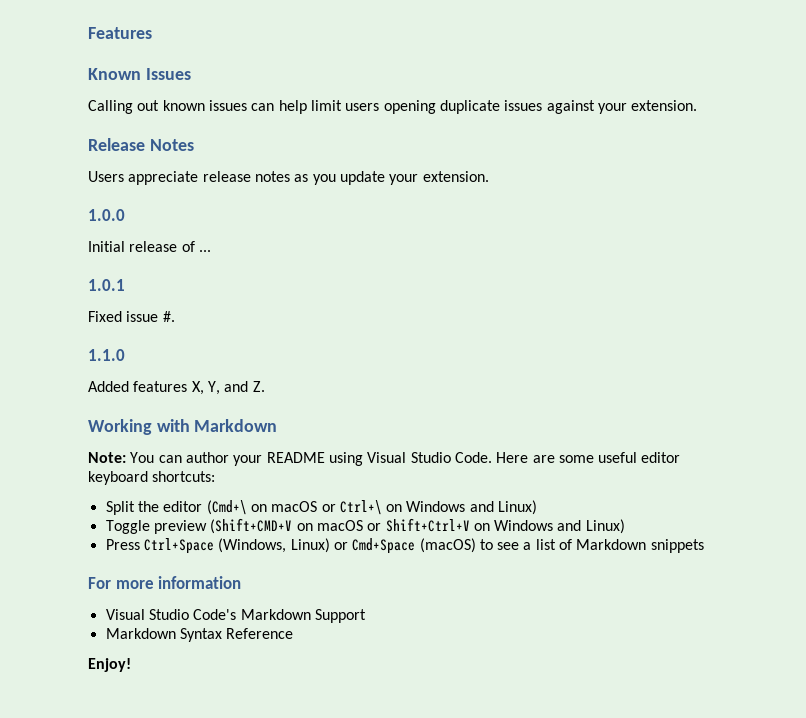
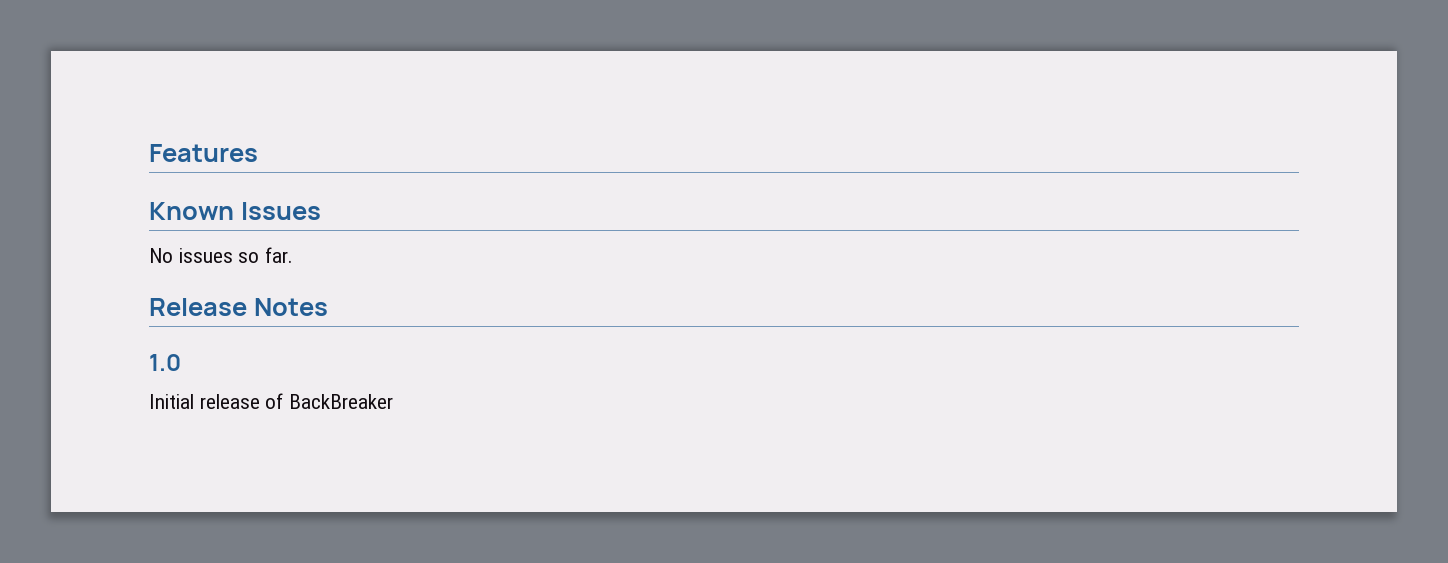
[88,100,698,114] [88,138,194,151] [88,171,489,185] [88,209,125,221] [88,241,211,252] [88,279,125,291] [88,311,175,322] [88,349,125,361] [88,381,265,395] [88,419,278,435] [88,452,681,466] [88,471,216,485] [105,500,538,515] [105,518,625,534] [105,538,704,554] [88,576,242,589] [105,609,366,623] [105,628,294,642] [88,658,131,672] Calling out known issues can help limit users opening duplicate issues against your extension. // Release Notes // Users appreciate release notes as you update your extension. // 1.0.0 // Initial release of ... // 1.0.1 // Fixed issue #. // 1.1.0 // Added features X, Y, and Z. // Working with Markdown // Note: You can author your README using Visual Studio Code. Here are some useful editor keyboard shortcuts: // Split the editor (Cmd+\ on macOS or Ctrl+\ on Windows and Linux) // Toggle preview (Shift+CMD+V on macOS or Shift+Ctrl+V on Windows and Linux) // Press Ctrl+Space (Windows, Linux) or Cmd+Space (macOS) to see a list of Markdown snippets // For more information // Visual Studio Code's Markdown Support // Markdown Syntax Reference // Enjoy! -> [149,247,294,263] [149,298,328,316] [149,354,181,371] [149,393,394,409] No issues so far. // Release Notes // 1.0 // Initial release of BackBreaker

